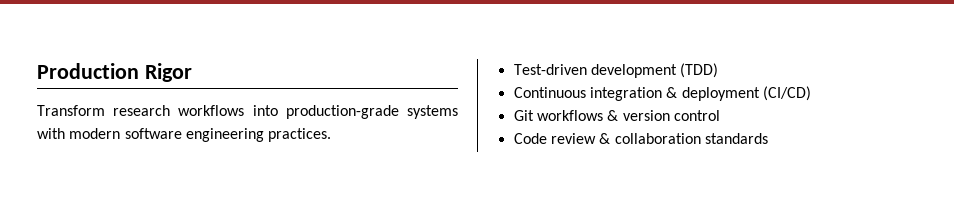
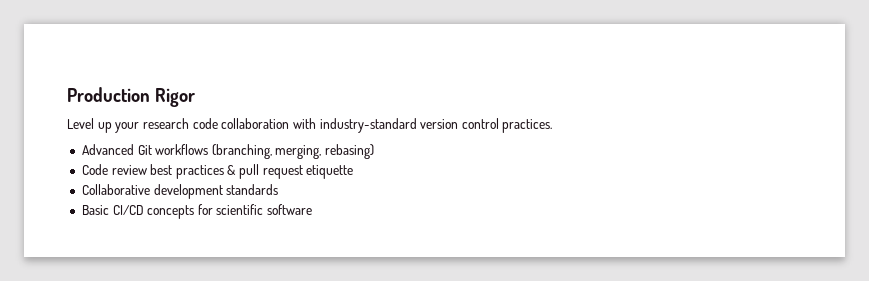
[37,105,459,119] [37,128,332,142] [513,63,719,78] [513,86,811,101] [513,110,720,121] [513,133,768,144] Transform research workflows into production-grade systems with modern software engineering practices. // Test-driven development (TDD) // Continuous integration & deployment (CI/CD) // Git workflows & version control // Code review & collaboration standards -> [67,118,553,133] [81,144,375,159] [81,164,354,179] [81,184,279,199] [81,204,313,219] Level up your research code collaboration with industry-standard version control practices. // Advanced Git workflows (branching, merging, rebasing) // Code review best practices & pull request etiquette // Collaborative development standards // Basic CI/CD concepts for scientific software

